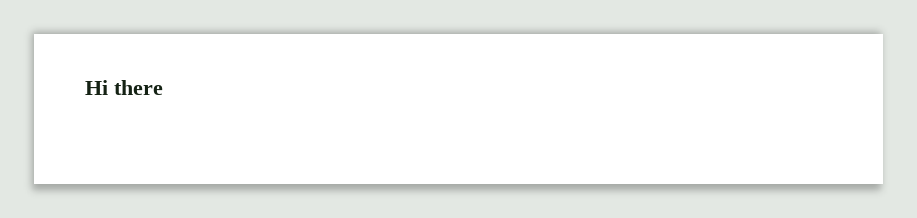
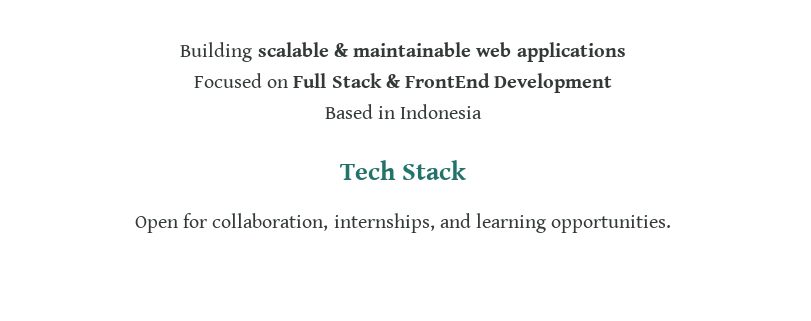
[85,80,163,95] Hi there -> [180,42,626,62] [193,73,613,93] [324,104,483,119] [339,160,467,180] [134,213,672,233] Building scalable & maintainable web applications // Focused on Full Stack & FrontEnd Development // Based in Indonesia // Tech Stack // Open for collaboration, internships, and learning opportunities.

